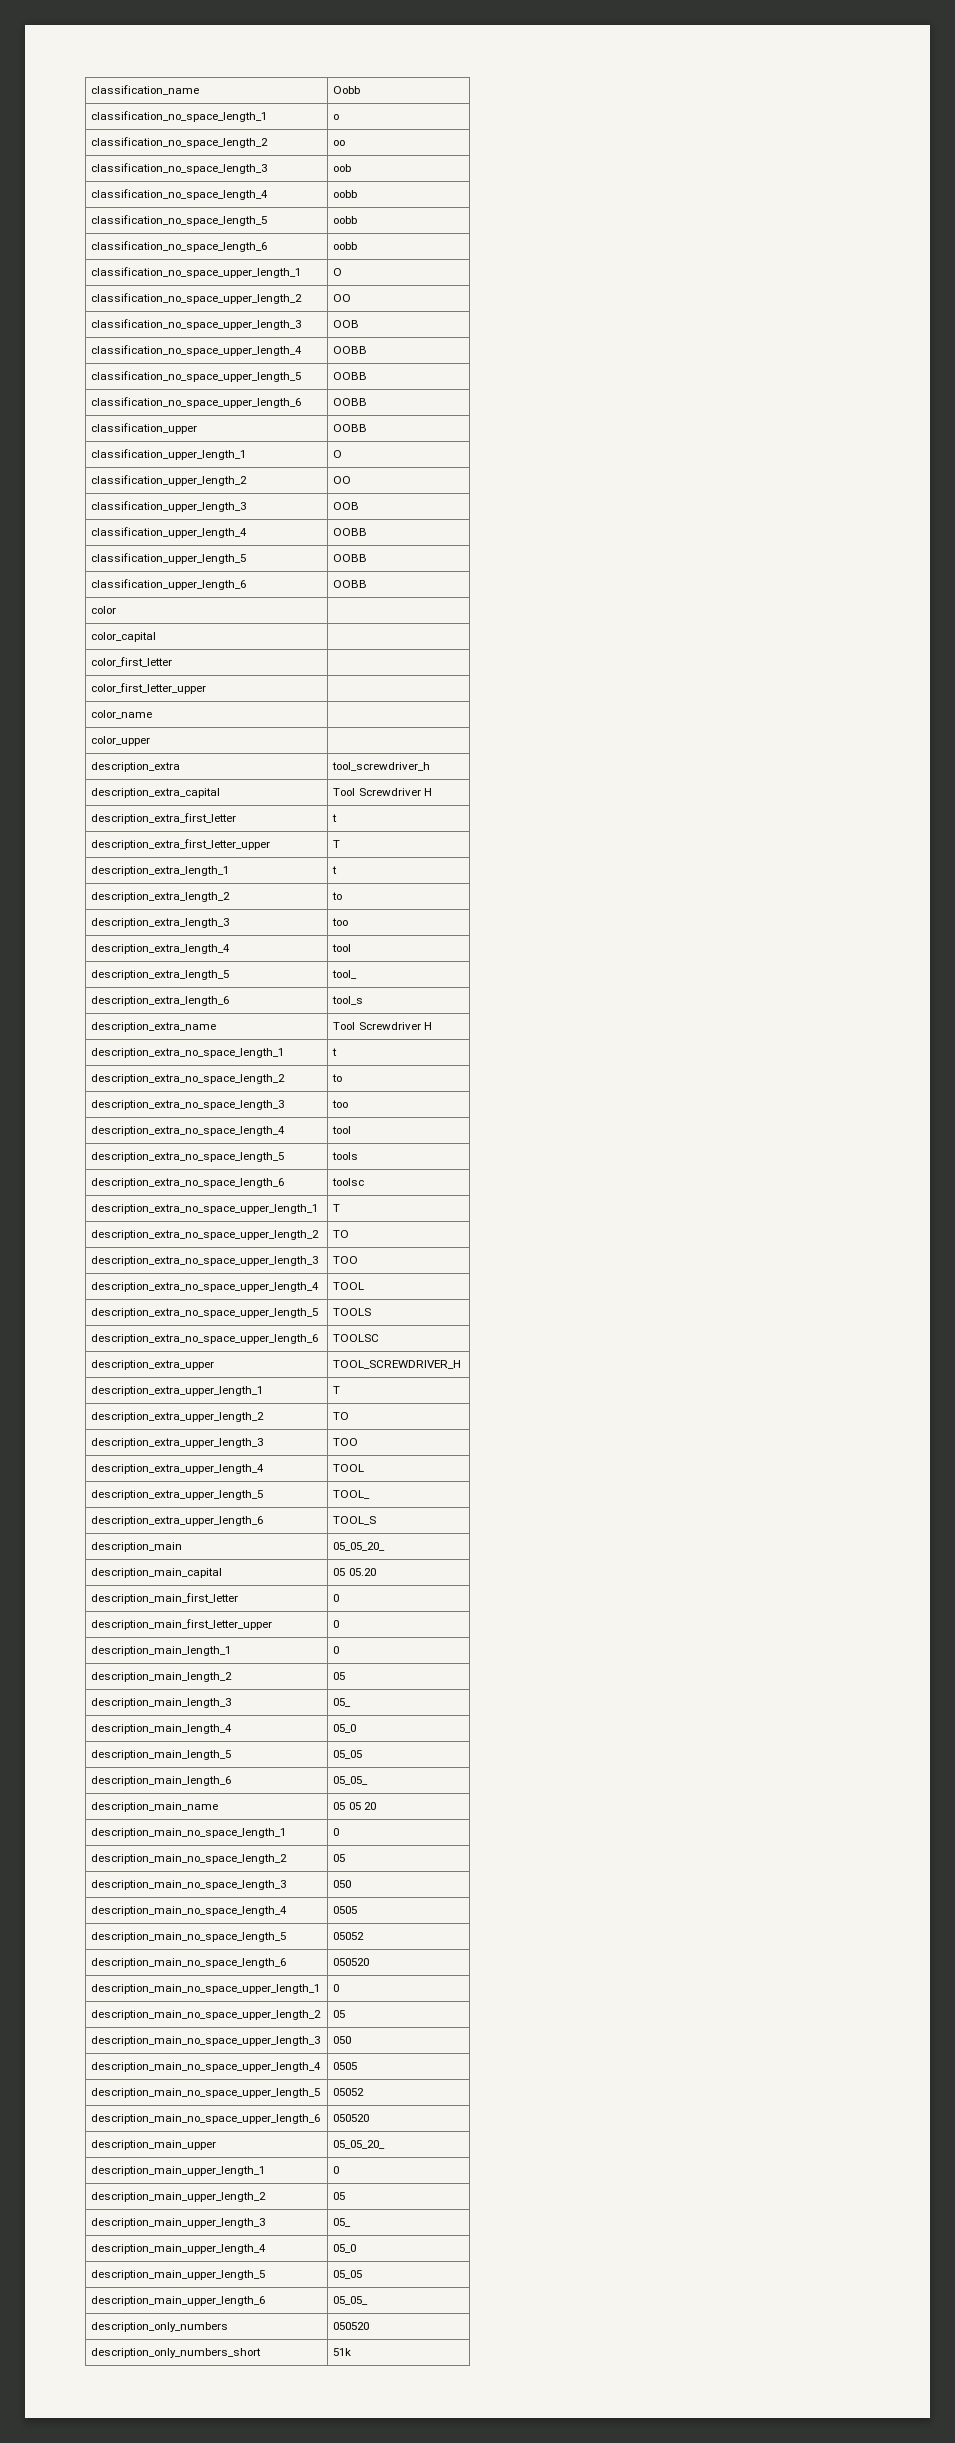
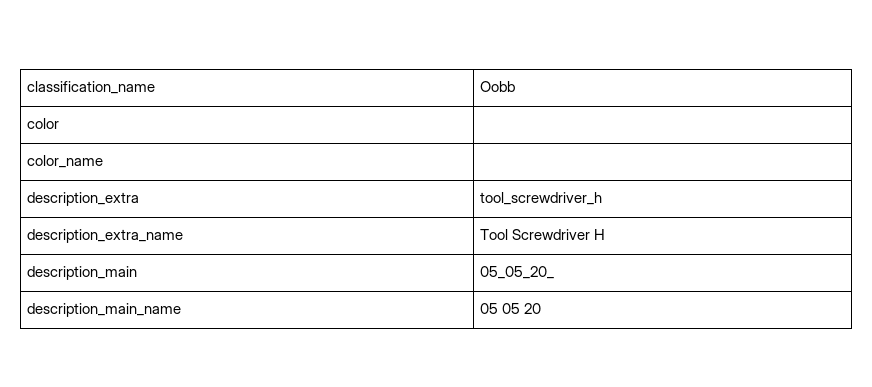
[91,111,268,122] [333,114,340,120] [91,137,269,148] [333,140,346,146] [91,163,268,174] [333,164,352,172] [91,189,269,200] [333,190,358,198] [91,215,268,226] [333,216,358,224] [91,241,268,252] [333,242,358,250] [91,267,302,278] [333,268,343,276] [91,293,303,304] [333,294,352,302] [91,319,302,330] [333,320,360,328] [91,345,303,356] [333,346,368,354] [91,371,302,382] [333,372,368,380] [91,397,302,408] [333,398,368,406] [91,423,198,434] [333,424,368,432] [91,449,247,460] [333,450,343,458] [91,475,248,486] [333,476,352,484] [91,501,247,512] [333,502,360,510] [91,527,248,538] [333,528,368,536] [91,553,247,564] [333,554,368,562] [91,579,247,590] [333,580,368,588] [91,606,117,614] [91,632,157,642] [91,657,173,667] [91,683,207,694] classification_no_space_length_1 | o // classification_no_space_length_2 | oo // classification_no_space_length_3 | oob // classification_no_space_length_4 | oobb // classification_no_space_length_5 | oobb // classification_no_space_length_6 | oobb // classification_no_space_upper_length_1 | O // classification_no_space_upper_length_2 | OO // classification_no_space_upper_length_3 | OOB // classification_no_space_upper_length_4 | OOBB // classification_no_space_upper_length_5 | OOBB // classification_no_space_upper_length_6 | OOBB // classification_upper | OOBB // classification_upper_length_1 | O // classification_upper_length_2 | OO // classification_upper_length_3 | OOB // classification_upper_length_4 | OOBB // classification_upper_length_5 | OOBB // classification_upper_length_6 | OOBB // color | // color_capital | // color_first_letter | // color_first_letter_upper -> [26,118,59,129] color
[91,736,151,746] // color_upper | -> (103, 161) none
[91,788,221,798] [333,788,432,796] [91,813,237,824] [332,814,338,822] [91,839,271,850] [333,840,341,848] [91,866,230,876] [332,866,338,874] [91,892,231,902] [332,892,343,900] [91,918,230,928] [332,918,349,926] [91,944,231,954] [332,944,352,952] [91,970,230,980] [332,970,358,979] [91,996,230,1006] [332,996,364,1005] [91,1022,217,1032] [333,1022,432,1030] [91,1048,285,1058] [332,1048,338,1056] [91,1074,286,1084] [332,1074,343,1082] [91,1100,285,1110] [332,1100,349,1108] [91,1126,286,1136] [332,1126,352,1134] [91,1152,285,1162] [332,1152,359,1160] [91,1178,285,1188] [332,1178,365,1186] [91,1204,319,1214] [333,1204,341,1212] [91,1230,320,1240] [333,1230,350,1238] [91,1256,319,1266] [333,1256,359,1264] [91,1282,320,1292] [333,1282,365,1290] [91,1308,319,1318] [333,1308,372,1316] [91,1334,319,1344] [333,1334,380,1342] [91,1360,215,1370] [333,1360,462,1369] [91,1386,264,1396] [333,1386,341,1394] [91,1412,265,1422] [333,1412,350,1420] [91,1438,264,1448] [333,1438,359,1446] [91,1464,265,1474] [333,1464,365,1472] [91,1490,264,1500] [333,1490,371,1499] [91,1516,264,1526] [333,1516,377,1525] [91,1542,183,1552] [333,1542,386,1551] [91,1568,223,1578] [333,1568,376,1576] [91,1593,239,1604] [333,1594,340,1602] [91,1619,273,1630] [333,1620,340,1628] [91,1646,232,1656] [333,1646,340,1654] [91,1672,233,1682] [333,1672,346,1680] [91,1698,232,1708] [333,1698,352,1707] [91,1724,233,1734] [333,1724,357,1733] [91,1750,232,1760] [333,1750,363,1759] [91,1776,232,1786] [333,1776,369,1785] [91,1802,219,1812] [333,1802,376,1810] [91,1828,287,1838] [333,1828,340,1836] [91,1854,288,1864] [333,1854,346,1862] [91,1880,287,1890] [333,1880,352,1888] [91,1906,288,1916] [333,1906,358,1914] [91,1932,287,1942] [333,1932,365,1940] [91,1958,287,1968] [333,1958,370,1966] [91,1984,321,1994] [333,1984,340,1992] [91,2010,322,2020] [333,2010,346,2018] [91,2036,321,2046] [333,2036,352,2044] [91,2062,322,2072] [333,2062,358,2070] [91,2088,321,2098] [333,2088,365,2096] [91,2114,321,2124] [333,2114,370,2122] [91,2140,217,2150] [333,2140,386,2149] [91,2166,266,2176] [333,2166,340,2174] [91,2192,267,2202] [333,2192,346,2200] [91,2218,266,2228] [333,2218,352,2227] [91,2244,267,2254] [333,2244,357,2253] [91,2270,266,2280] [333,2270,363,2279] [91,2296,266,2306] [333,2296,369,2305] [91,2322,229,2332] [333,2322,370,2330] [91,2348,262,2358] [333,2348,352,2356] description_extra_capital | Tool Screwdriver H // description_extra_first_letter | t // description_extra_first_letter_upper | T // description_extra_length_1 | t // description_extra_length_2 | to // description_extra_length_3 | too // description_extra_length_4 | tool // description_extra_length_5 | tool_ // description_extra_length_6 | tool_s // description_extra_name | Tool Screwdriver H // description_extra_no_space_length_1 | t // description_extra_no_space_length_2 | to // description_extra_no_space_length_3 | too // description_extra_no_space_length_4 | tool // description_extra_no_space_length_5 | tools // description_extra_no_space_length_6 | toolsc // description_extra_no_space_upper_length_1 | T // description_extra_no_space_upper_length_2 | TO // description_extra_no_space_upper_length_3 | TOO // description_extra_no_space_upper_length_4 | TOOL // description_extra_no_space_upper_length_5 | TOOLS // description_extra_no_space_upper_length_6 | TOOLSC // description_extra_upper | TOOL_SCREWDRIVER_H // description_extra_upper_length_1 | T // description_extra_upper_length_2 | TO // description_extra_upper_length_3 | TOO // description_extra_upper_length_4 | TOOL // description_extra_upper_length_5 | TOOL_ // description_extra_upper_length_6 | TOOL_S // description_main | 05_05_20_ // description_main_capital | 05 05.20 // description_main_first_letter | 0 // description_main_first_letter_upper | 0 // description_main_length_1 | 0 // description_main_length_2 | 05 // description_main_length_3 | 05_ // description_main_length_4 | 05_0 // description_main_length_5 | 05_05 // description_main_length_6 | 05_05_ // description_main_name | 05 05 20 // description_main_no_space_length_1 | 0 // description_main_no_space_length_2 | 05 // description_main_no_space_length_3 | 050 // description_main_no_space_length_4 | 0505 // description_main_no_space_length_5 | 05052 // description_main_no_space_length_6 | 050520 // description_main_no_space_upper_length_1 | 0 // description_main_no_space_upper_length_2 | 05 // description_main_no_space_upper_length_3 | 050 // description_main_no_space_upper_length_4 | 0505 // description_main_no_space_upper_length_5 | 05052 // description_main_no_space_upper_length_6 | 050520 // description_main_upper | 05_05_20_ // description_main_upper_length_1 | 0 // description_main_upper_length_2 | 05 // description_main_upper_length_3 | 05_ // description_main_upper_length_4 | 05_0 // description_main_upper_length_5 | 05_05 // description_main_upper_length_6 | 05_05_ // description_only_numbers | 050520 // description_only_numbers_short | 51k -> [26,229,183,243] [479,229,605,240] [26,266,137,280] [479,266,554,279] [26,303,181,317] [479,303,541,314] description_extra_name | Tool Screwdriver H // description_main | 05_05_20_ // description_main_name | 05 05 20

